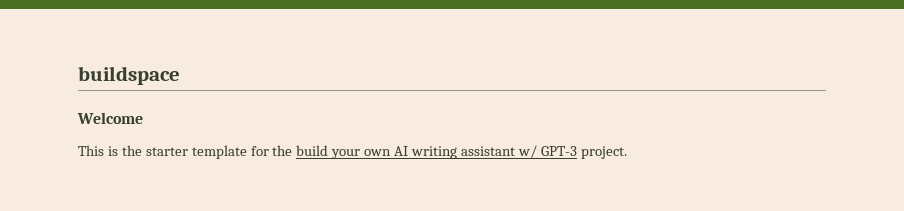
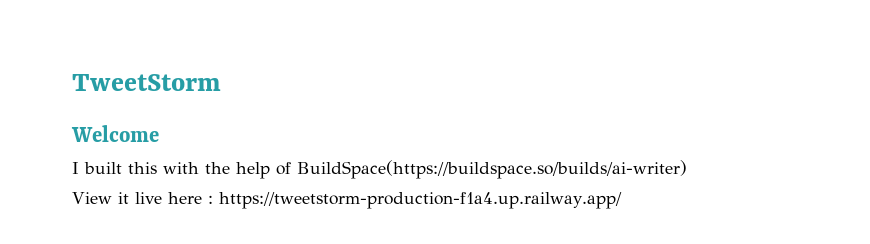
[78,66,180,85] buildspace -> [72,74,221,91] TweetStorm
[78,145,627,159] This is the starter template for the build your own AI writing assistant w/ GPT-3 project. -> [72,160,687,179] [72,192,622,209] I built this with the help of BuildSpace(https://buildspace.so/builds/ai-writer) // View it live here : https://tweetstorm-production-f1a4.up.railway.app/

